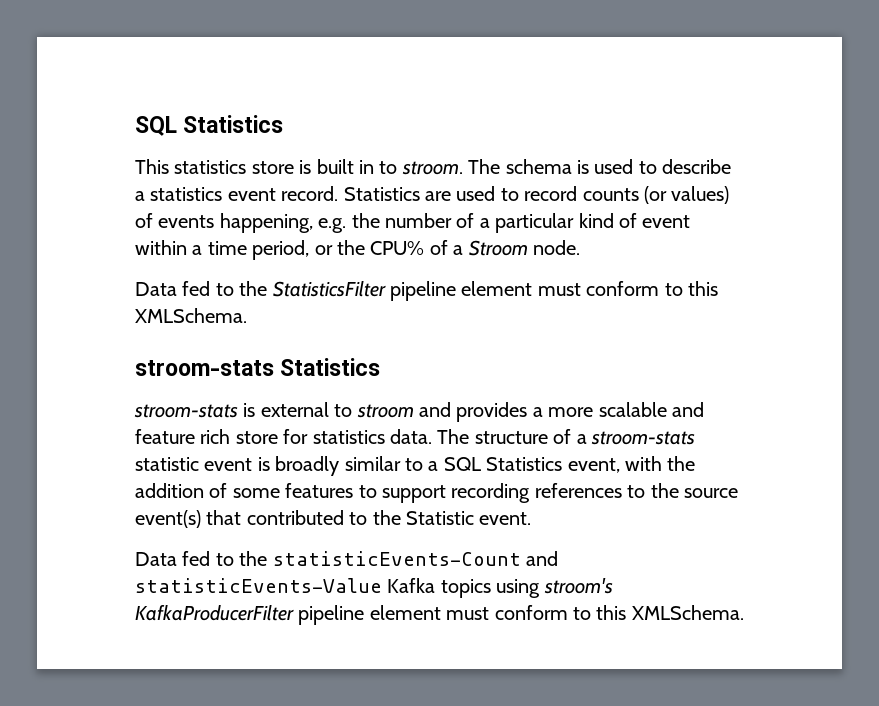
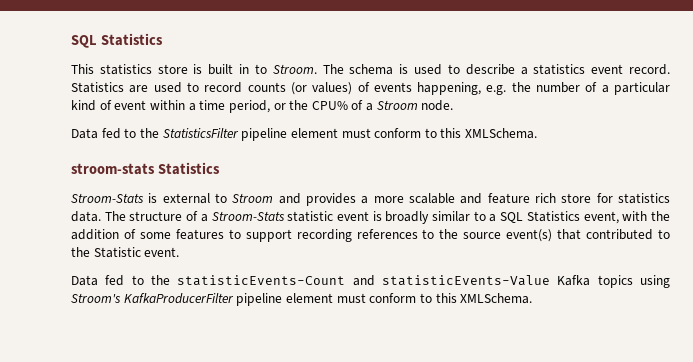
[401,161,463,175] stroom. -> [272,64,317,74] Stroom.
[134,404,238,418] stroom-stats -> [71,193,144,203] Stroom-Stats
[356,404,414,418] stroom -> [232,193,274,203] Stroom
[590,431,695,445] stroom-stats -> [211,211,285,221] Stroom-Stats
[543,578,613,594] stroom's -> [71,293,121,303] Stroom's

